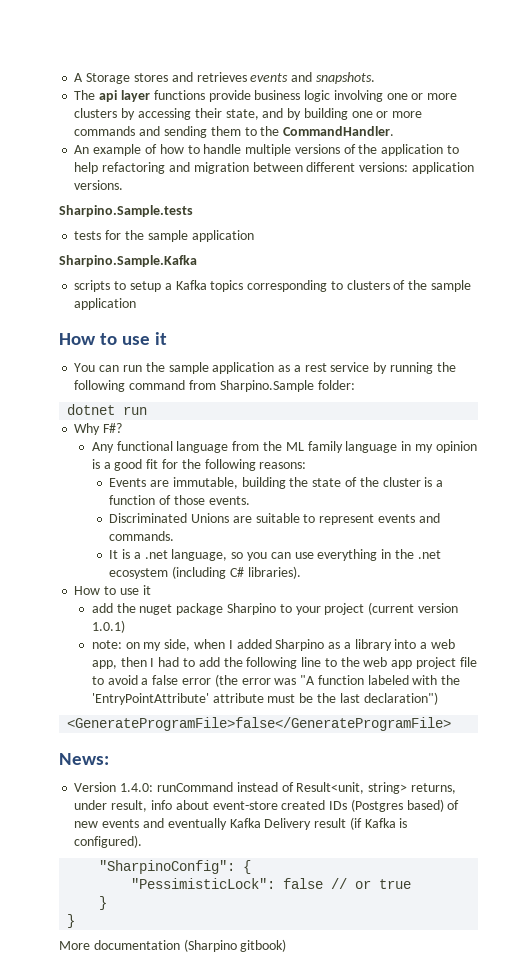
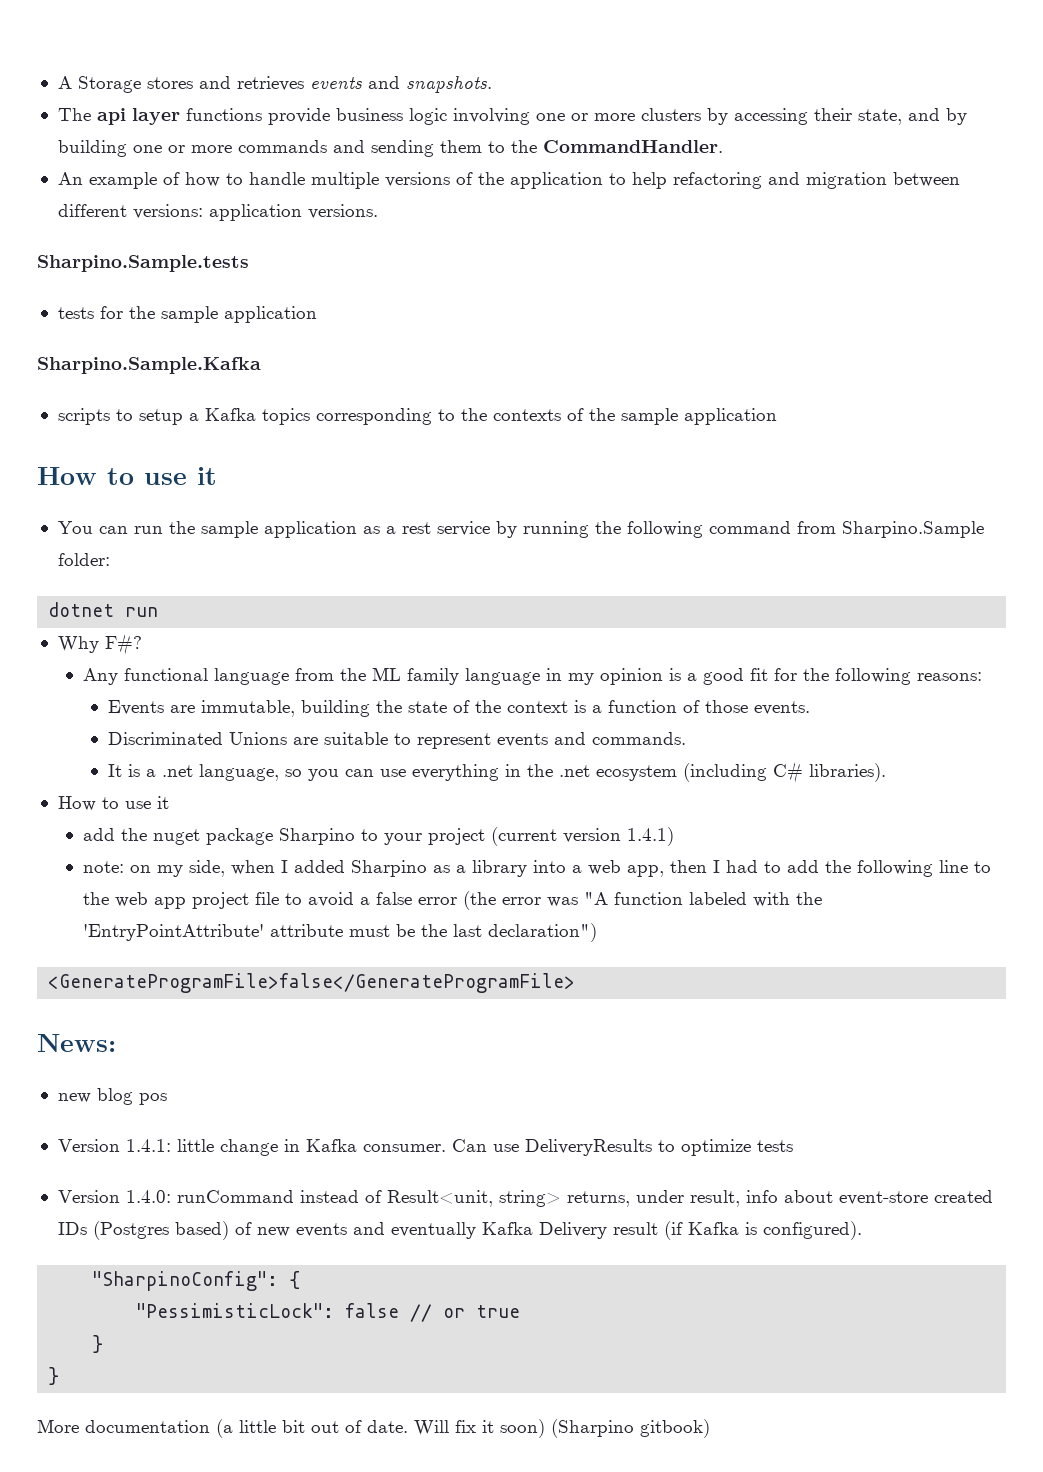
[346,280,390,290] clusters -> [460,408,561,421] the contexts
[382,477,421,487] cluster -> [506,701,568,713] context
[91,620,125,633] 1.0.1) -> [626,827,674,846] 1.4.1)
(109, 759) none -> [57,1088,167,1105] [57,1139,793,1156] // new blog pos // Version 1.4.1: little change in Kafka consumer. Can use DeliveryResults to optimize tests
(180, 945) none -> [216,1419,545,1438] (a little bit out of date. Will fix it soon)

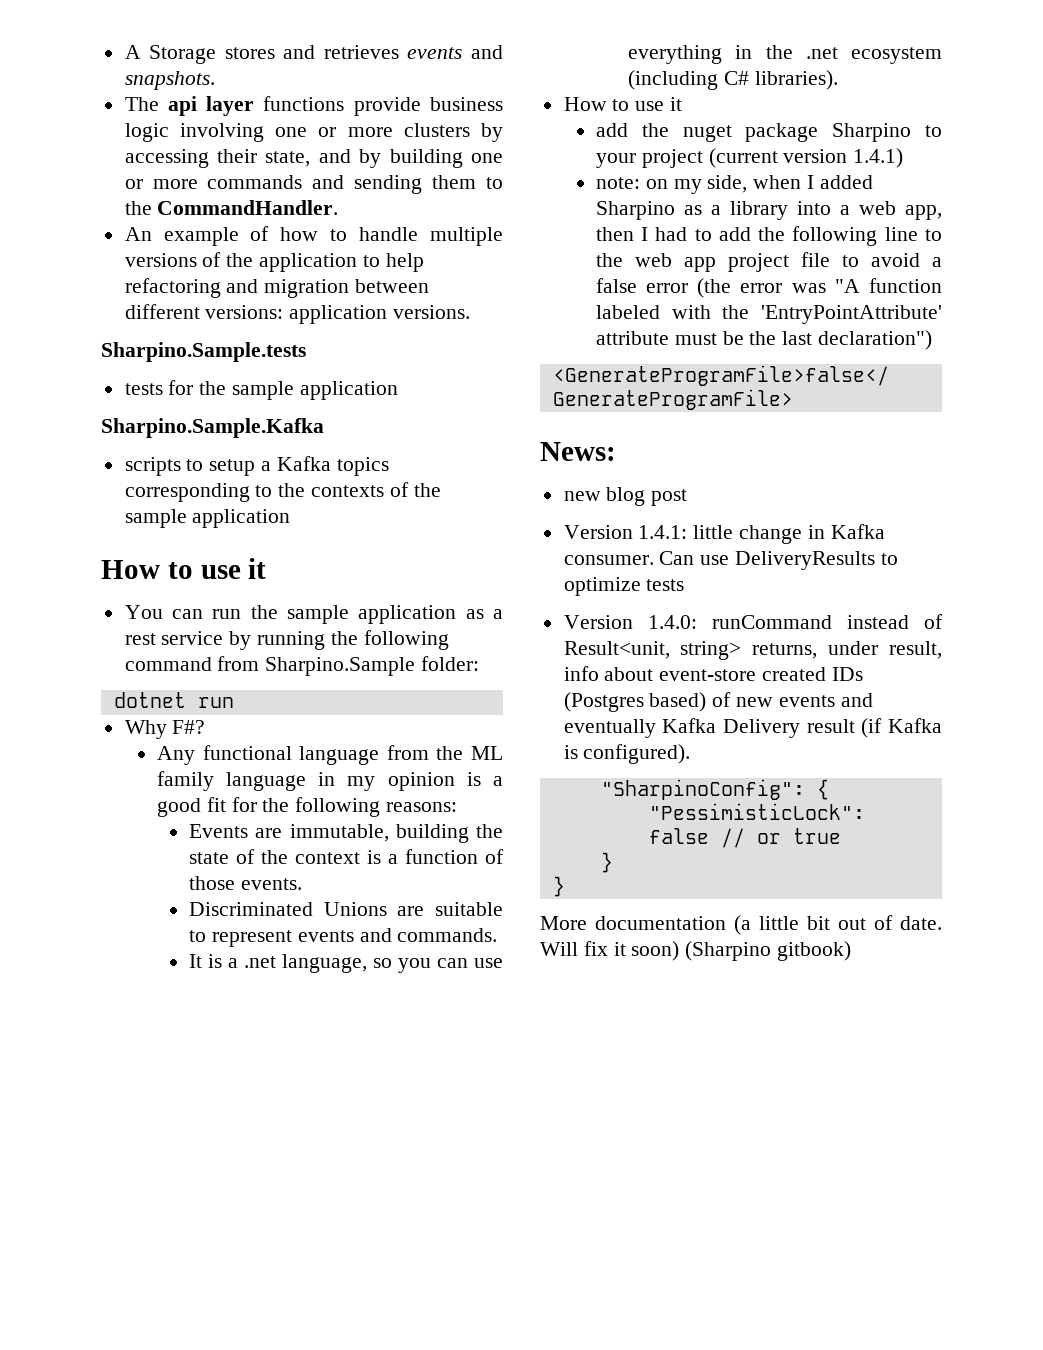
[138,1093,167,1105] pos -> [651,489,688,506] post

